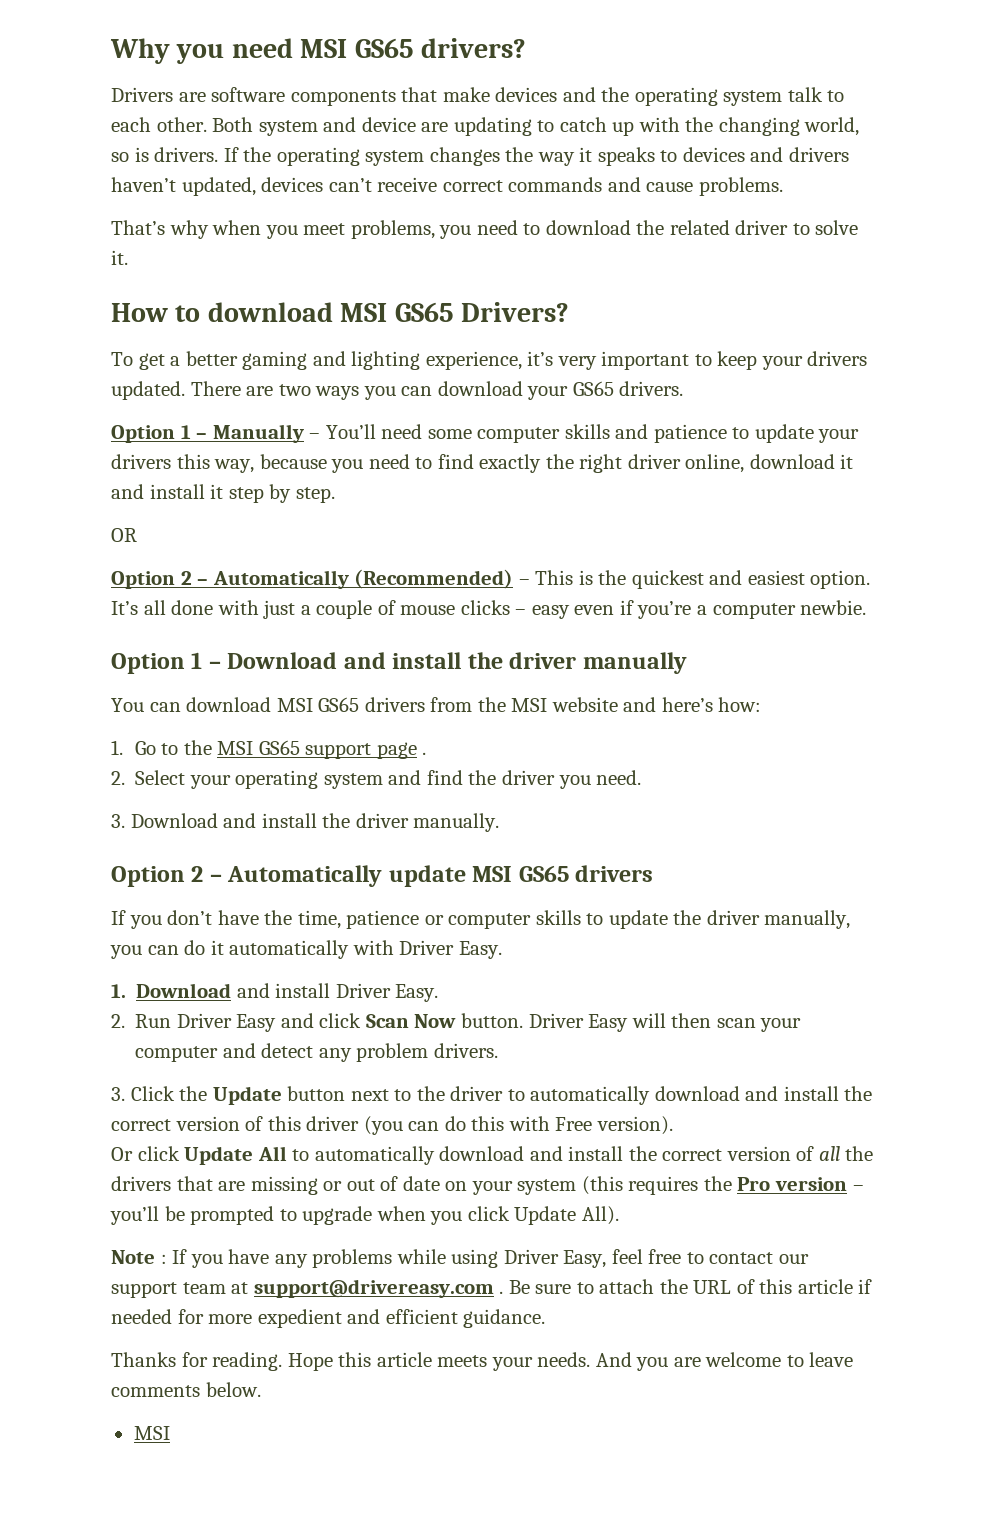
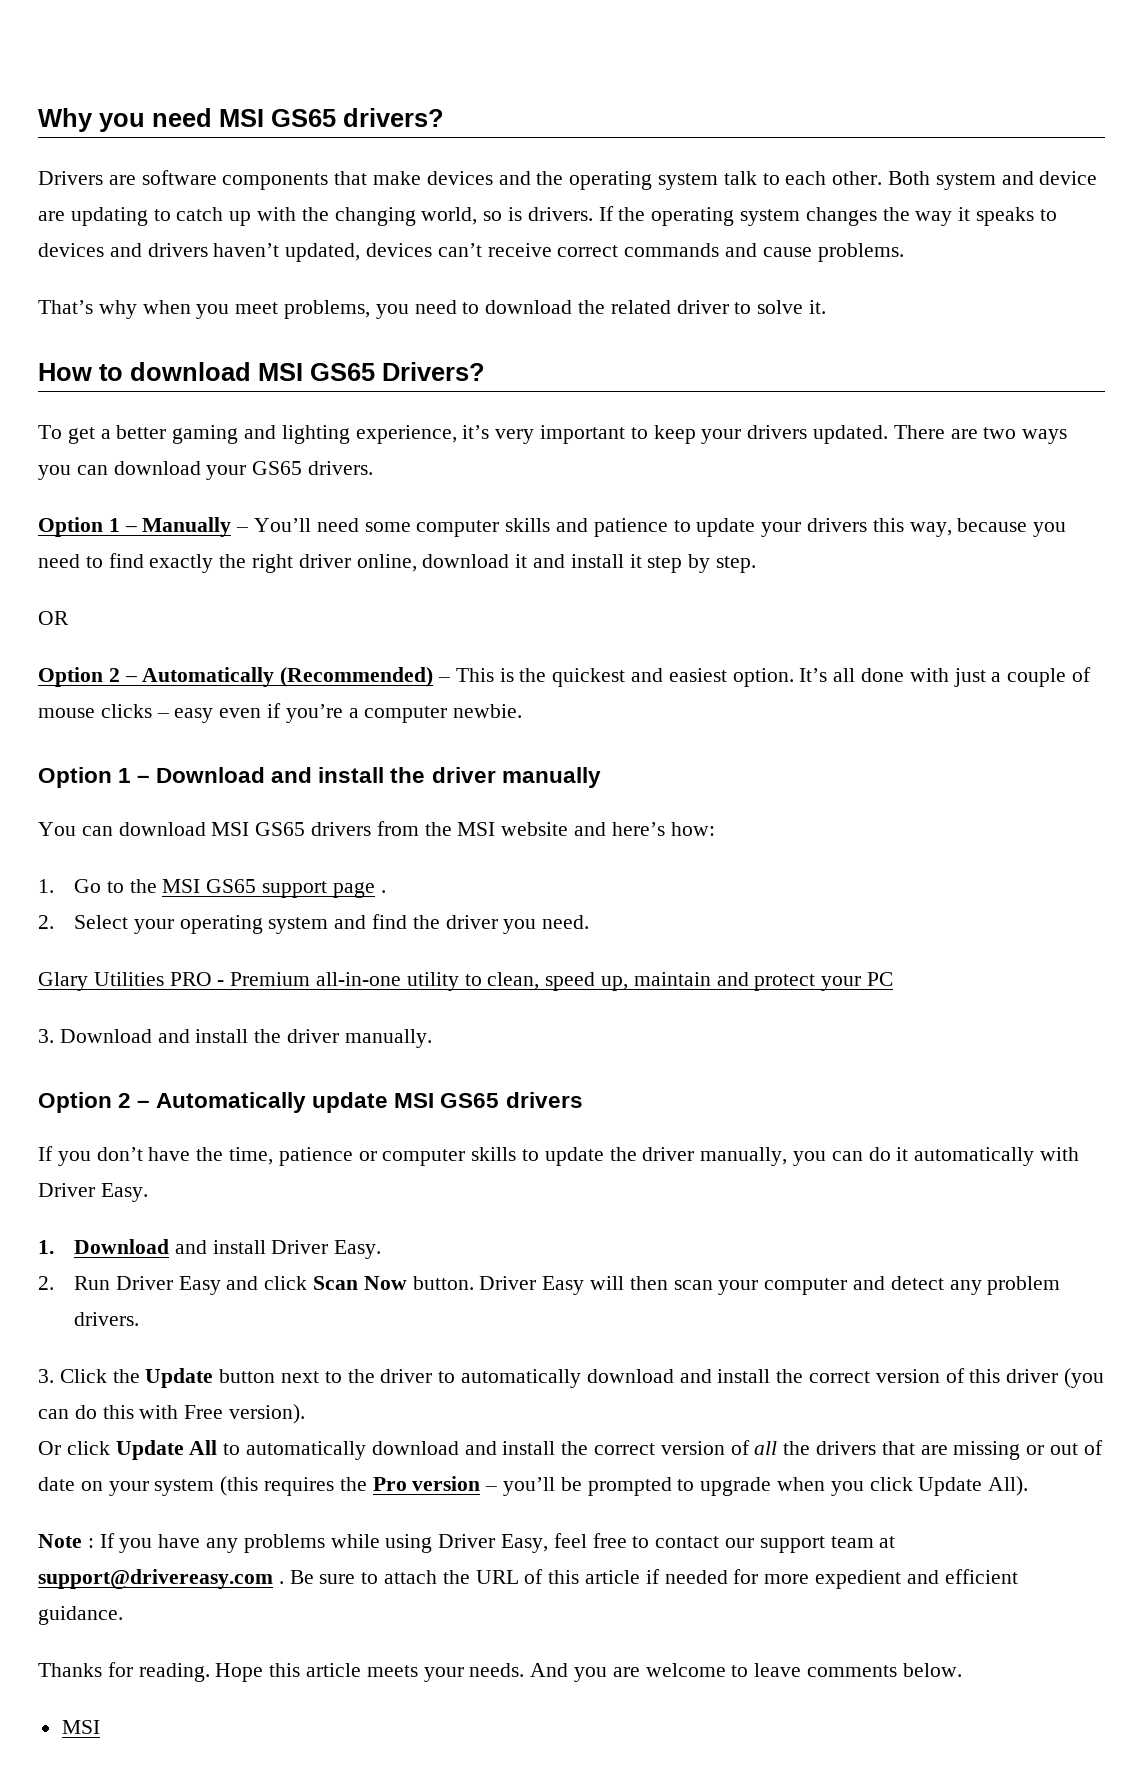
(642, 777) none -> [38,972,894,991] // Glary Utilities PRO - Premium all-in-one utility to clean, speed up, maintain and protect your PC

